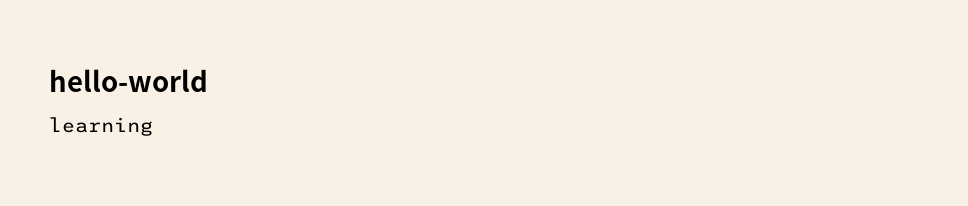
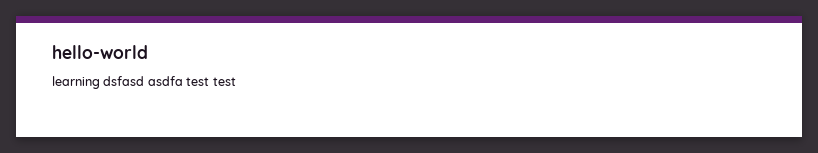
(153, 126) none -> [103,76,236,86] dsfasd asdfa test test

